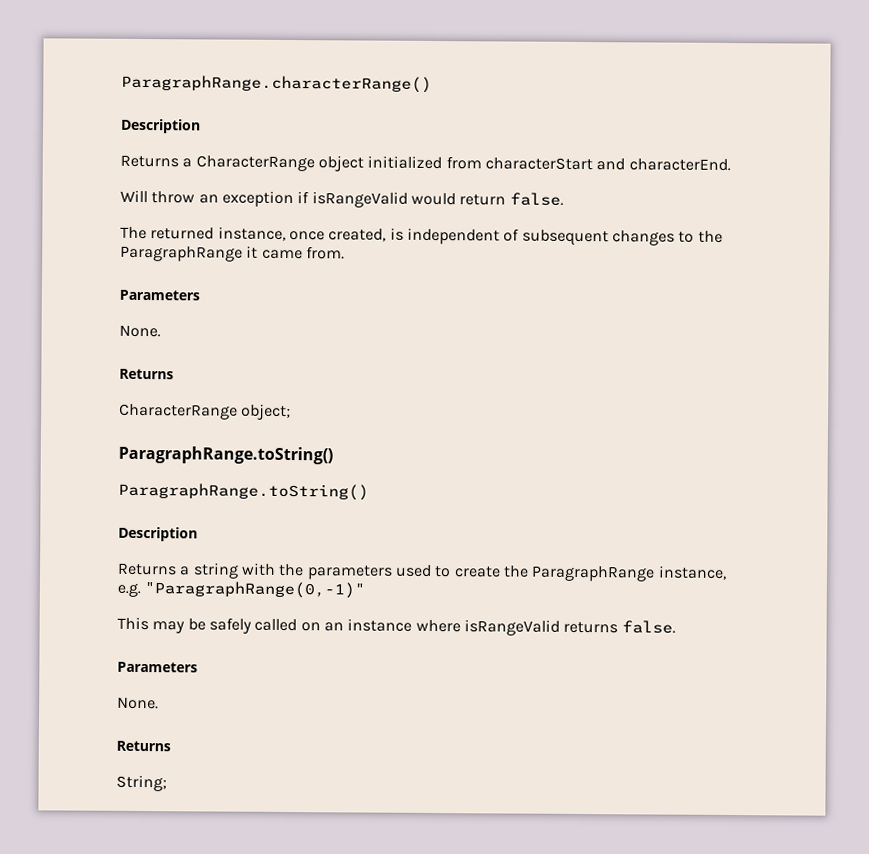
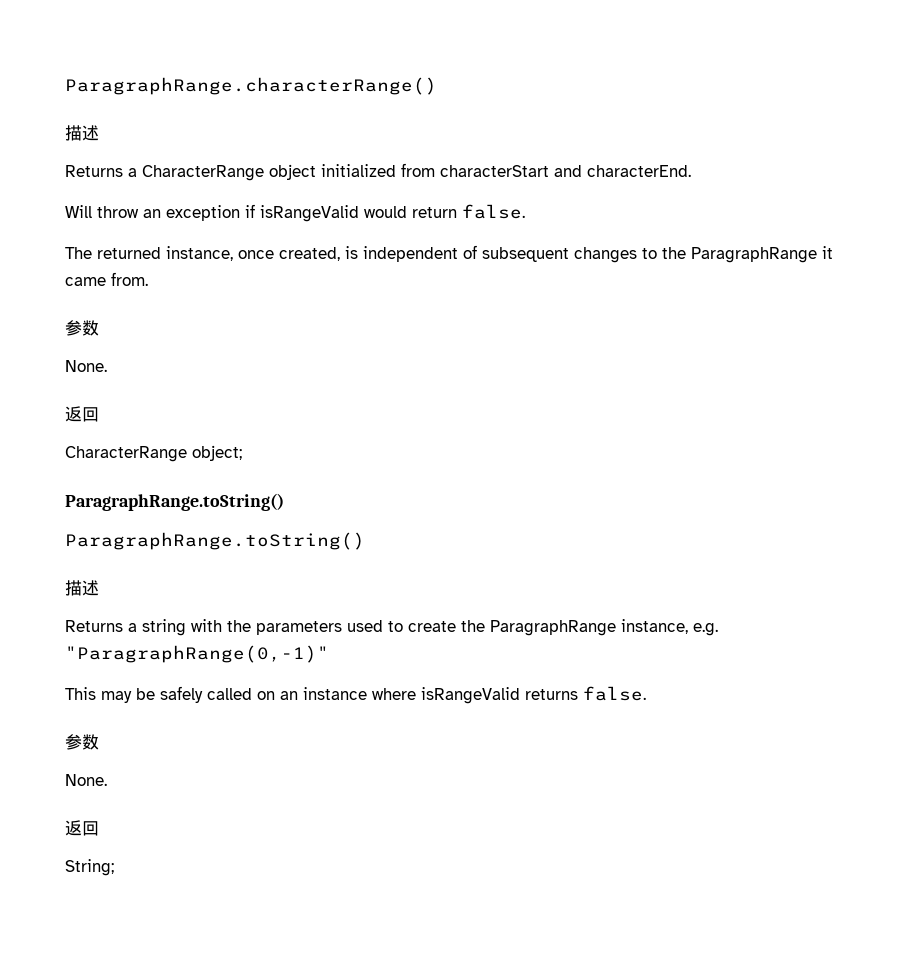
[120,118,201,134] Description -> [65,125,99,141] 描述
[119,289,200,301] [119,324,161,338] [119,368,174,380] Parameters // None. // Returns -> [65,320,99,336] [65,360,107,372] [65,406,99,422] 参数 // None. // 返回
[118,526,198,542] Description -> [65,580,99,596] 描述
[117,661,198,673] [117,696,159,710] [116,740,171,752] Parameters // None. // Returns -> [65,734,99,750] [65,774,107,786] [65,820,99,836] 参数 // None. // 返回

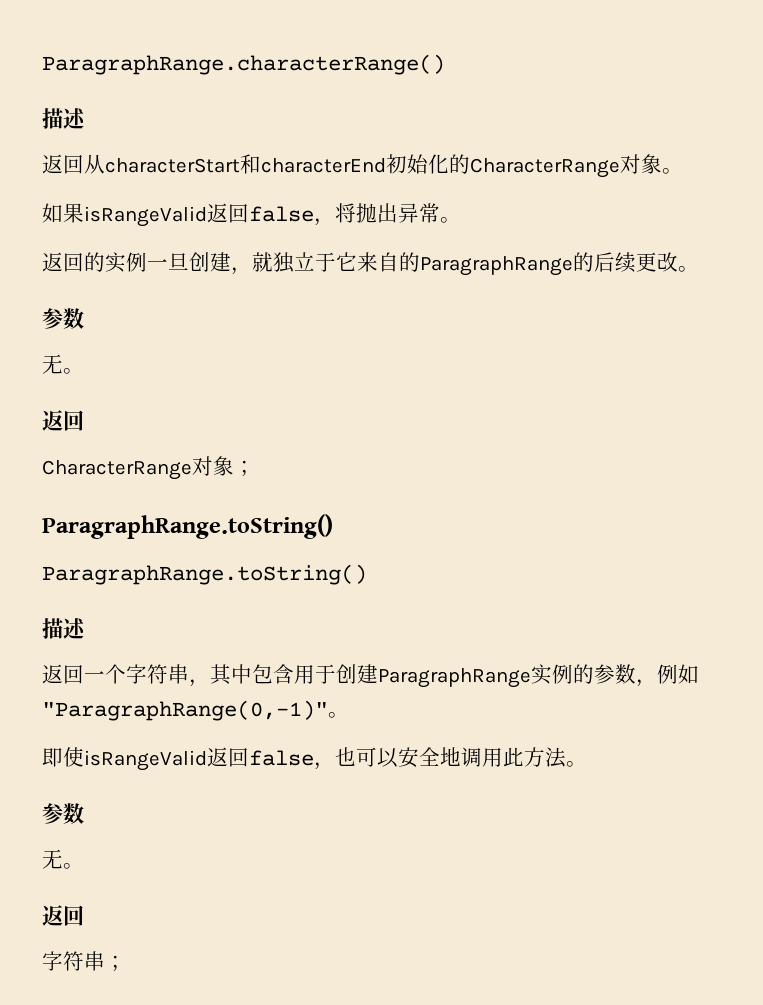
[65,163,691,181] [65,204,525,222] [65,245,833,263] [65,272,148,286] [65,320,99,336] [65,360,107,372] Returns a CharacterRange object initialized from characterStart and characterEnd. // Will throw an exception if isRangeValid would return false. // The returned instance, once created, is independent of subsequent changes to the ParagraphRange it came from. // 参数 // None. -> [42,154,683,178] [42,203,461,227] [42,252,699,276] [42,308,84,329] [42,354,84,374] 返回从characterStart和characterEnd初始化的CharacterRange对象。 // 如果isRangeValid返回false，将抛出异常。 // 返回的实例一旦创建，就独立于它来自的ParagraphRange的后续更改。 // 参数 // 无。
[192,445,242,461] object; -> [192,456,255,476] 对象；
[65,619,718,636] [65,645,329,663] [65,686,646,704] [65,734,99,750] [65,774,107,786] [65,820,99,836] [65,859,114,876] Returns a string with the parameters used to create the ParagraphRange instance, e.g. "ParagraphRange(0,-1)" // This may be safely called on an instance where isRangeValid returns false. // 参数 // None. // 返回 // String; -> [42,664,699,688] [42,700,349,721] [42,747,587,771] [42,803,84,824] [42,849,84,869] [42,905,84,926] [42,951,126,971] 返回一个字符串，其中包含用于创建ParagraphRange实例的参数，例如"ParagraphRange(0,-1)"。 // 即使isRangeValid返回false，也可以安全地调用此方法。 // 参数 // 无。 // 返回 // 字符串；

